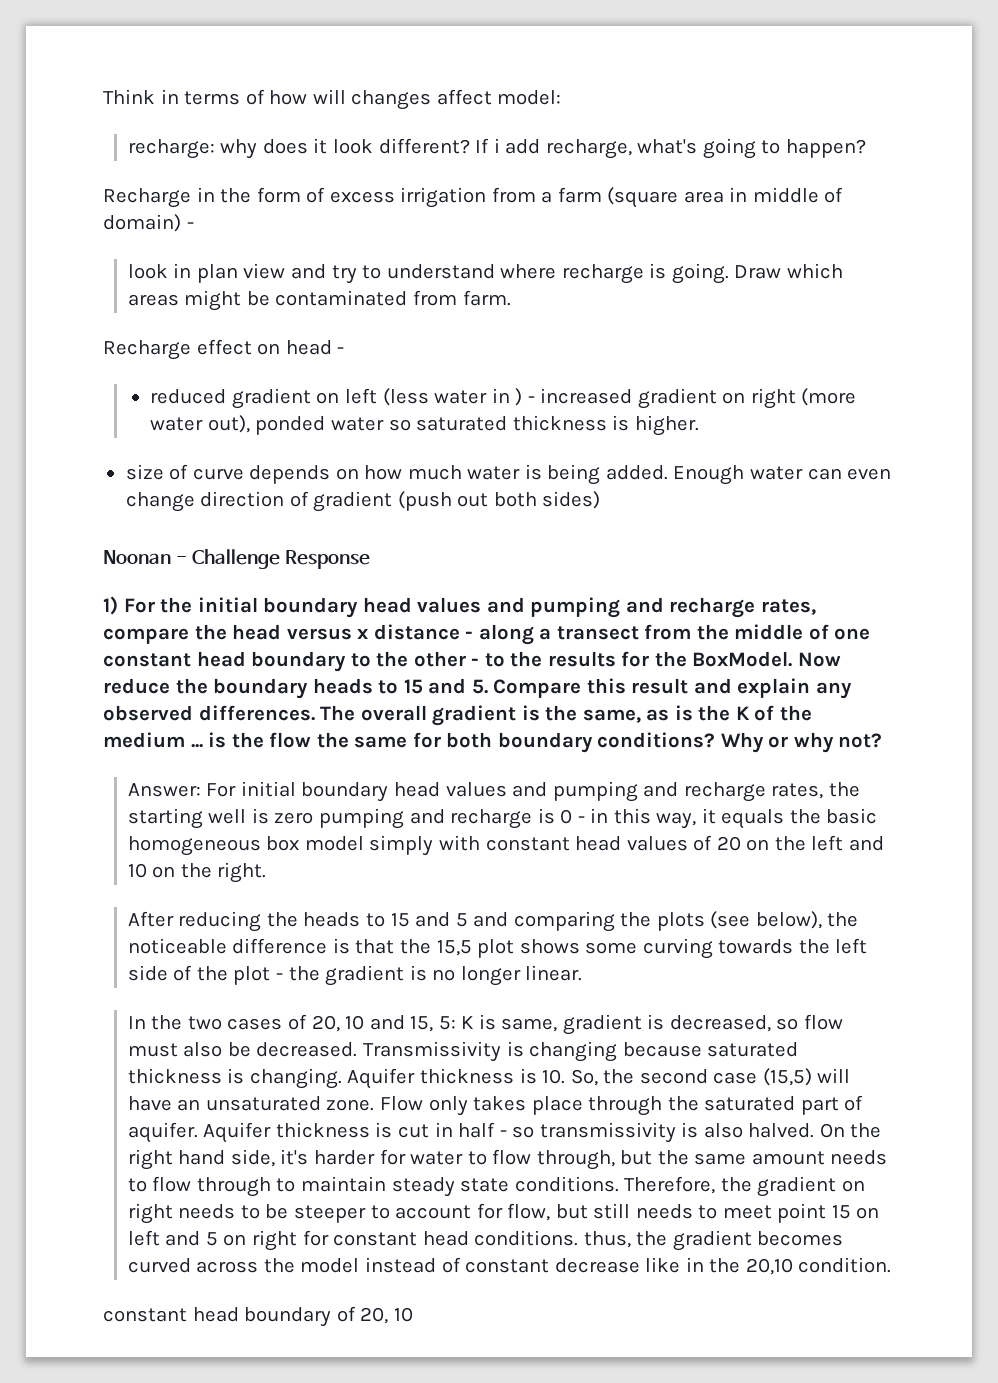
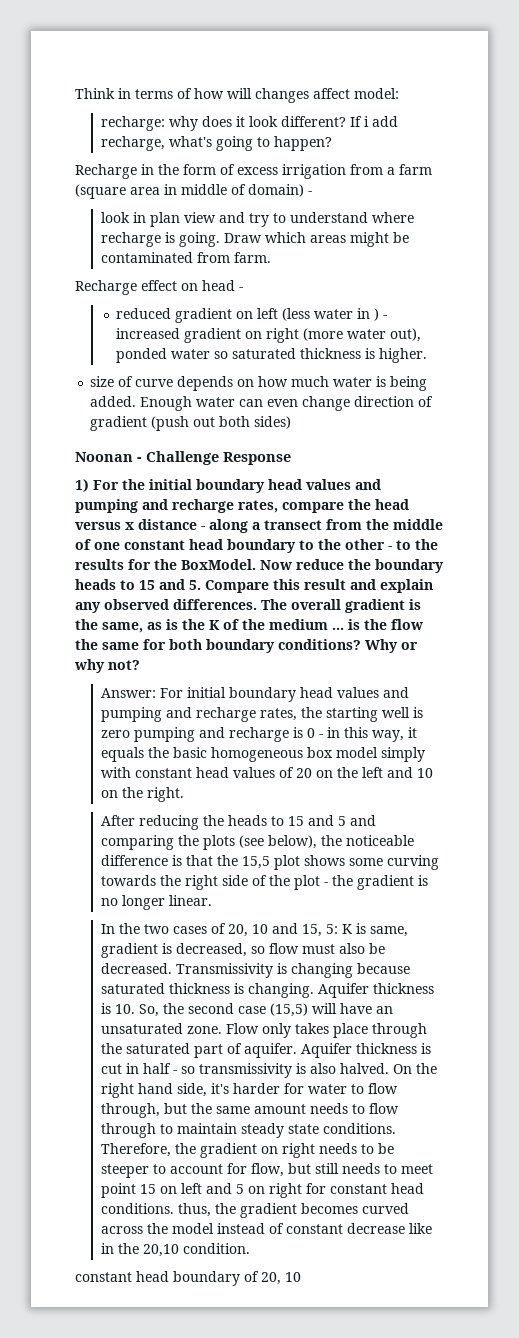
[835,938,868,954] left -> [184,875,218,890] right

